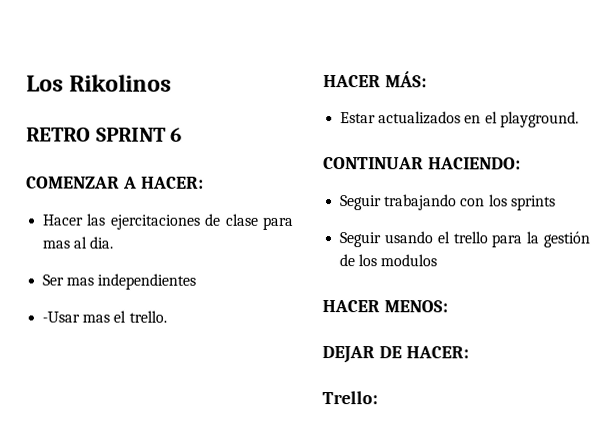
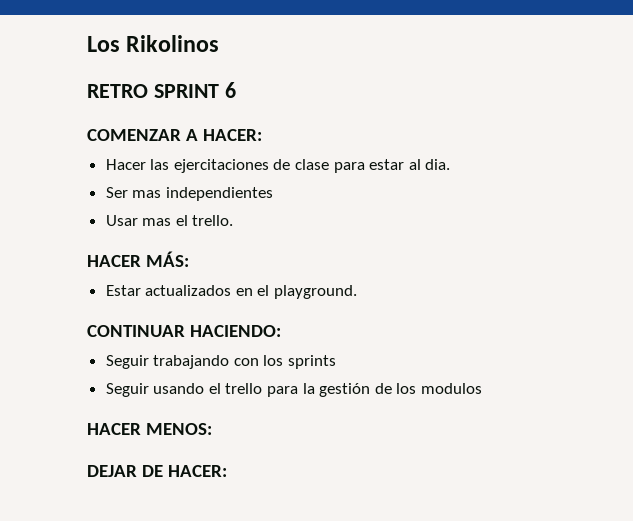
[42,240,71,249] mas -> [369,159,405,170] estar
[42,311,81,323] -Usar -> [105,215,138,226] Usar
[322,391,378,405] // Trello: -> (228, 471) none

